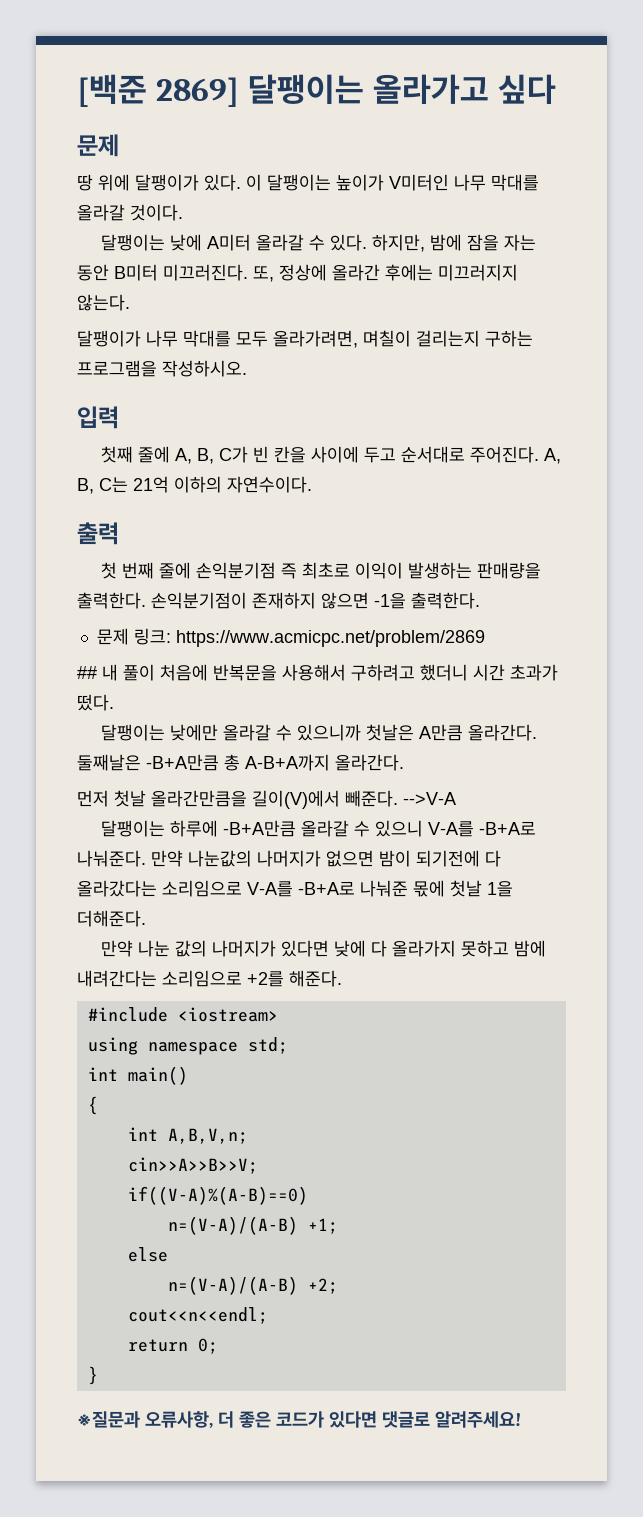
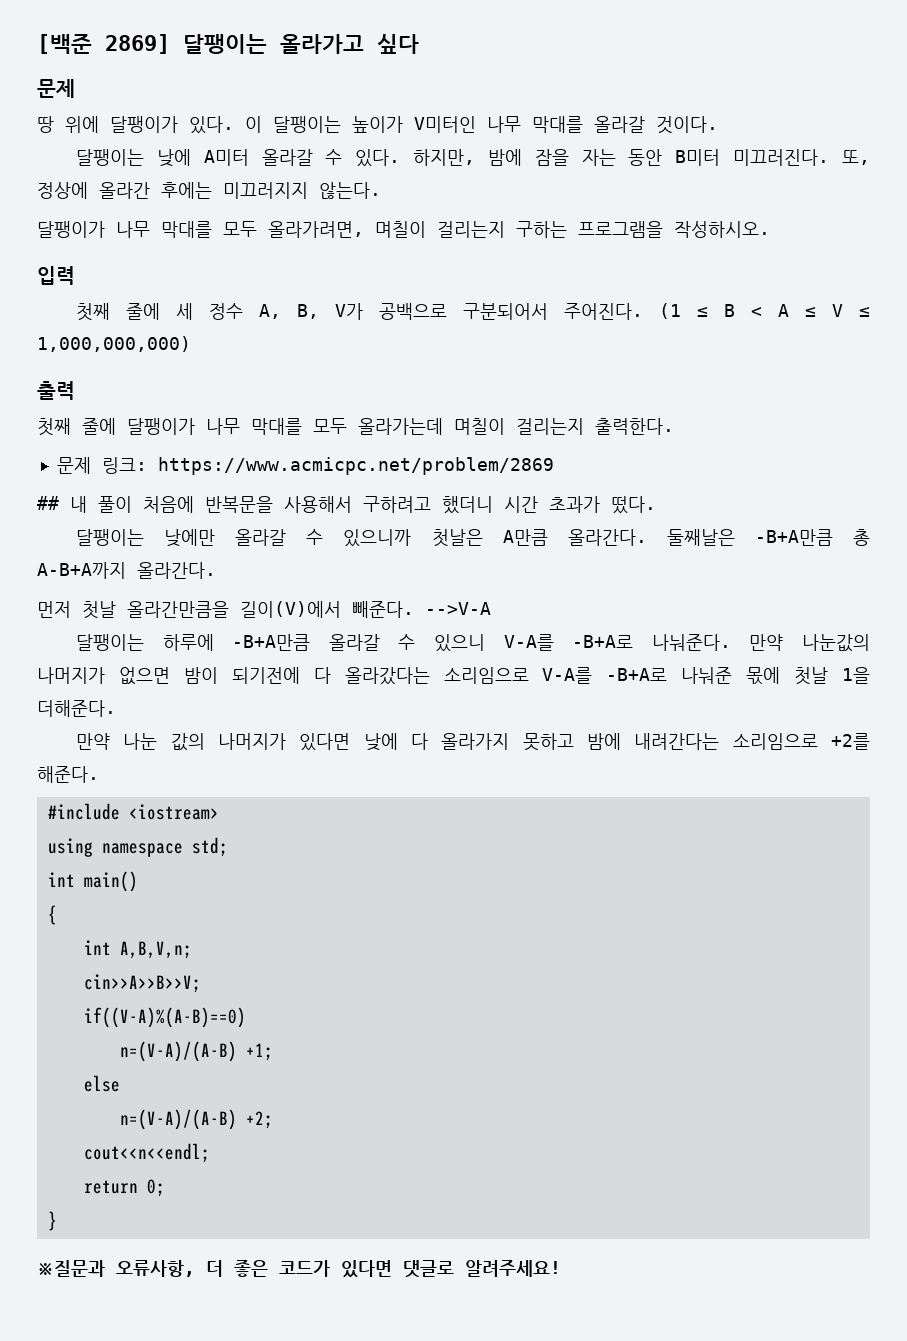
[174,446,561,464] [77,476,312,494] [77,522,119,545] [100,562,541,579] [77,592,406,609] A, B, C가 빈 칸을 사이에 두고 순서대로 주어진다. A, B, C는 21억 이하의 자연수이다. // 출력 // 첫 번째 줄에 손익분기점 즉 최초로 이익이 발생하는 판매량을 출력한다. 손익분기점이 존재하지 않으면 -1을 -> [176,303,871,320] [37,336,191,352] [37,381,75,400] [37,418,584,436] 세 정수 A, B, V가 공백으로 구분되어서 주어진다. (1 ≤ B < A ≤ V ≤ 1,000,000,000) // 출력 // 첫째 줄에 달팽이가 나무 막대를 모두 올라가는데 며칠이 걸리는지

